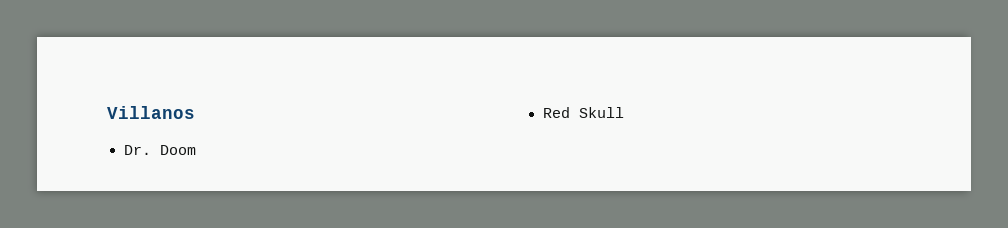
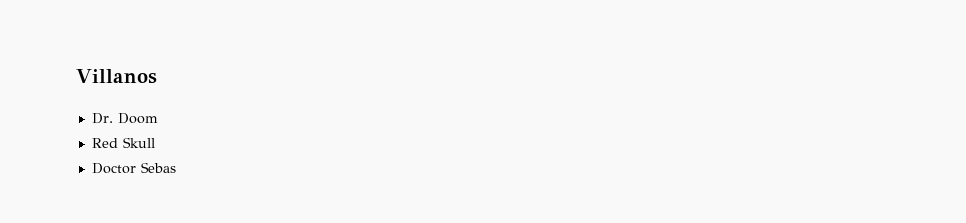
(624, 112) none -> [91,162,176,174] // Doctor Sebas

